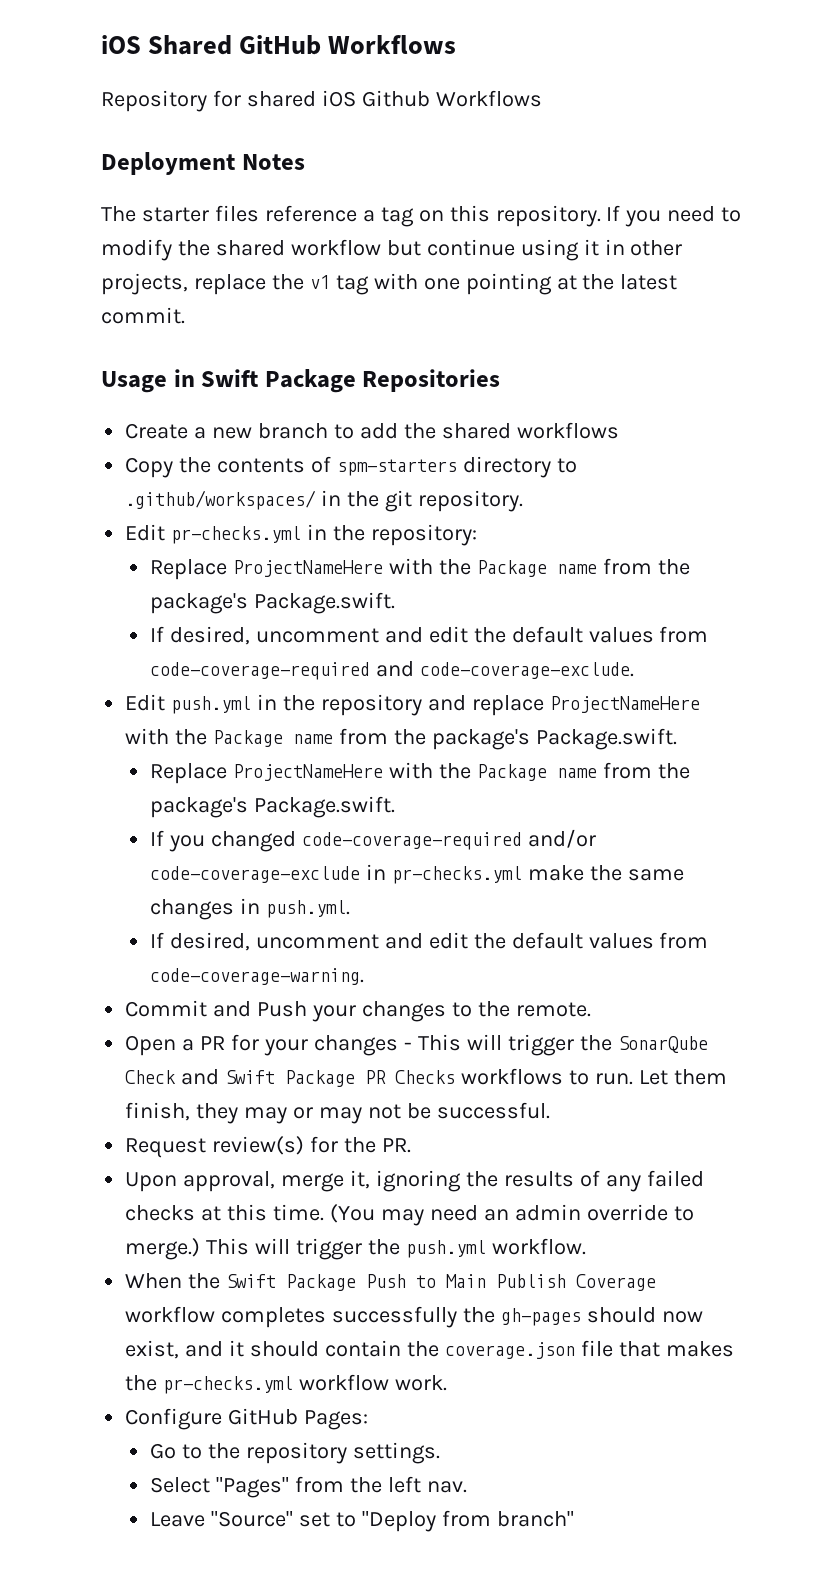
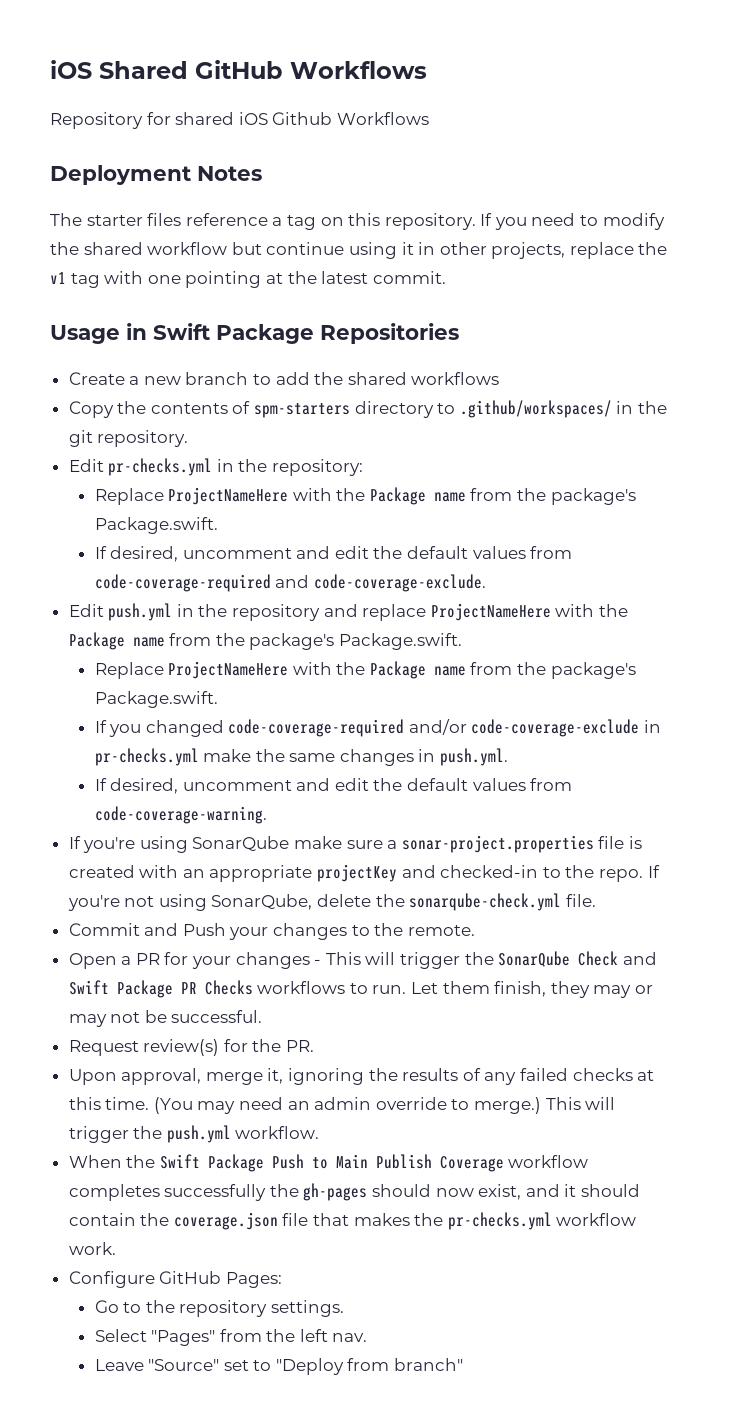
(364, 976) none -> [68,835,643,853] [68,864,660,882] [67,893,596,911] // If you're using SonarQube make sure a sonar-project.properties file is created with an appropriate projectKey and checked-in to the repo. If you're not using SonarQube, delete the sonarqube-check.yml file.

